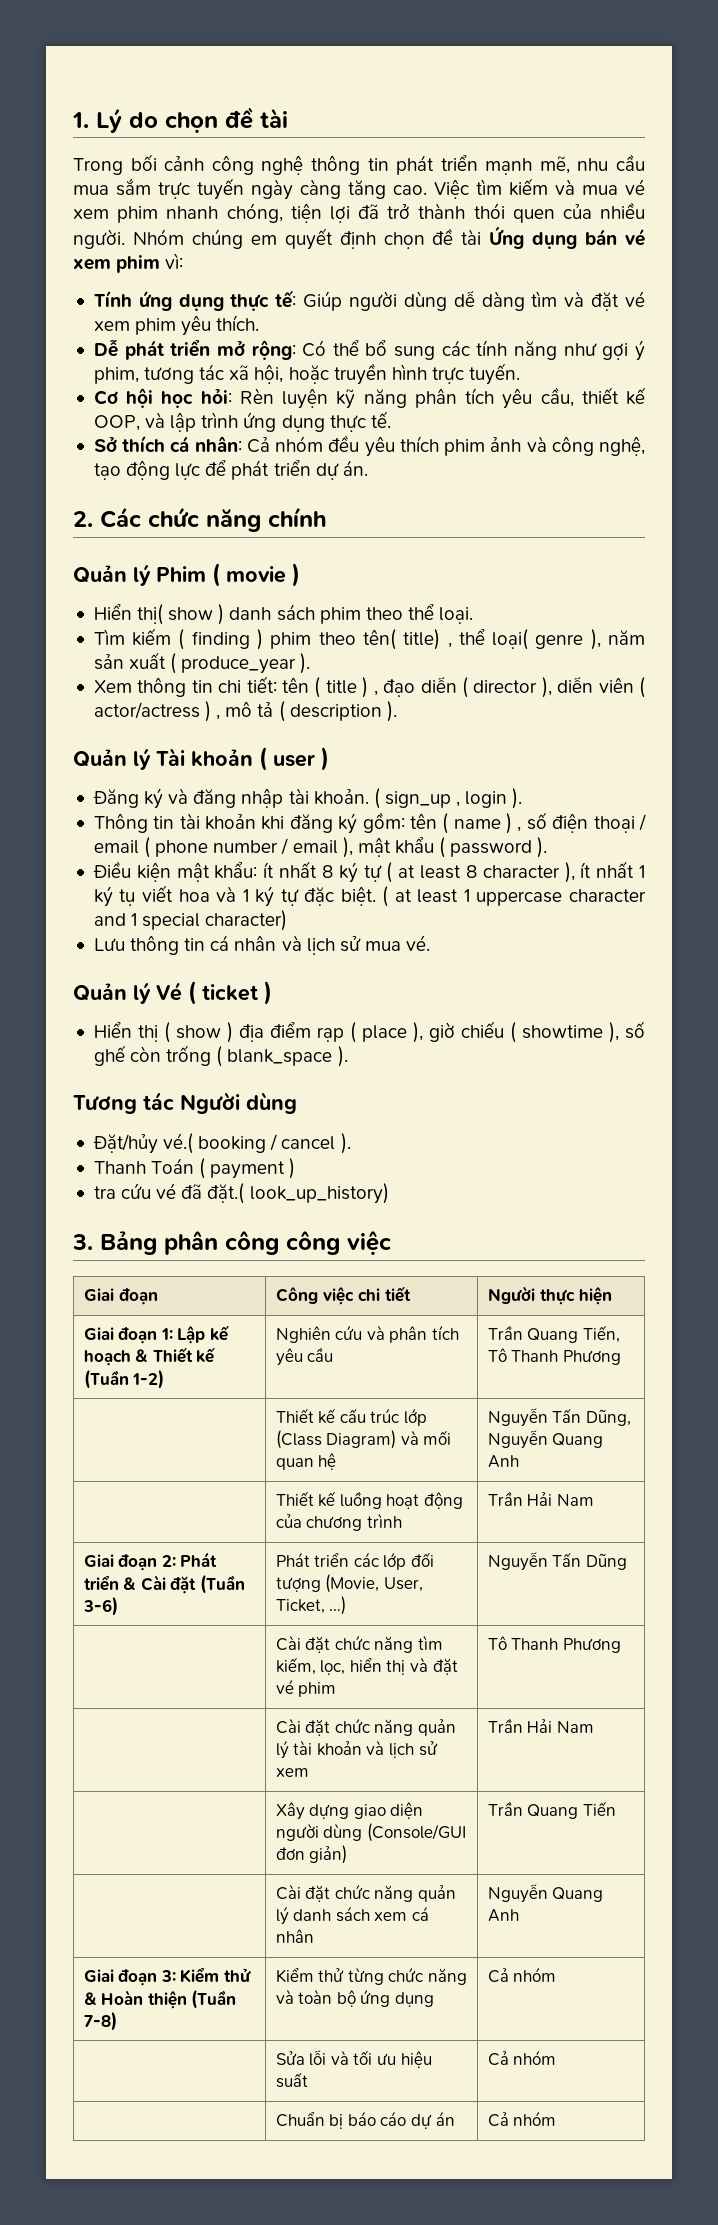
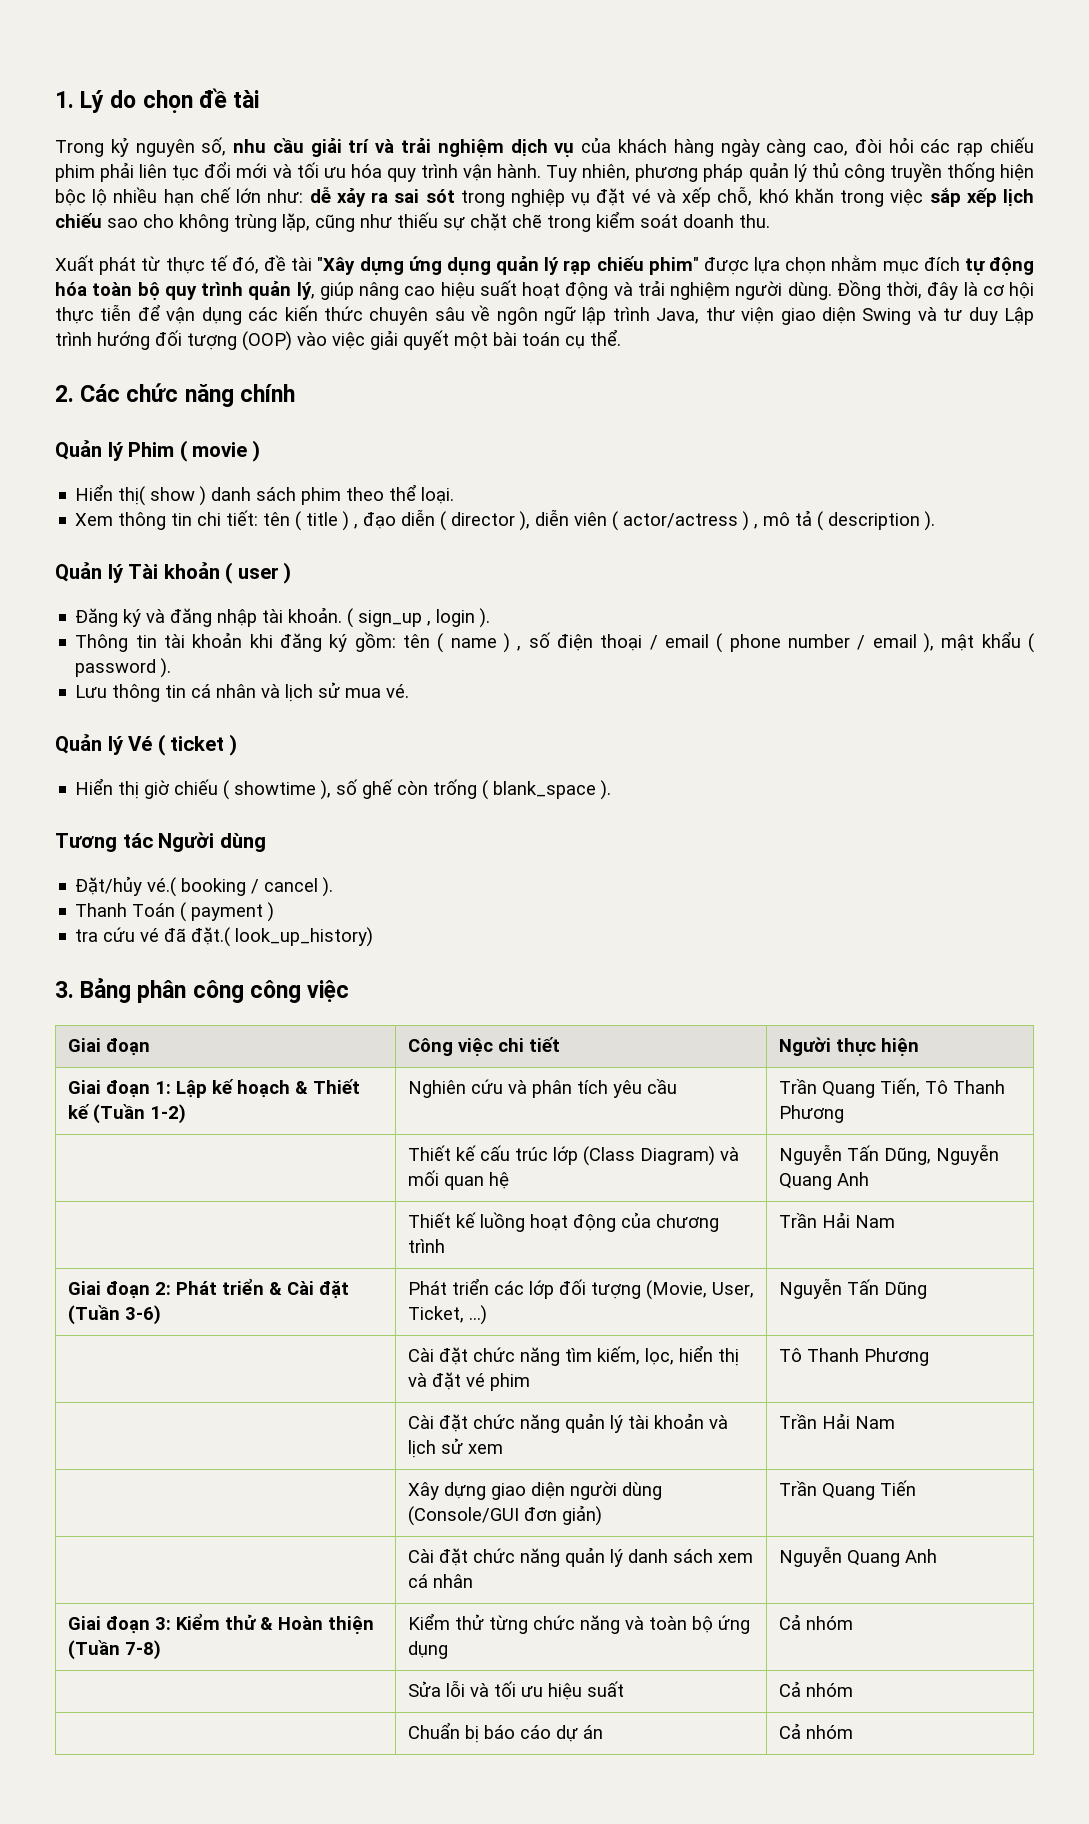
[130,154,645,175] [73,178,645,200] [73,202,646,223] [73,226,645,250] [73,253,184,273] [93,290,646,311] [93,315,260,336] [93,339,645,361] [93,363,521,385] [93,387,646,409] [93,411,391,432] [93,435,645,457] [93,460,368,480] bối cảnh công nghệ thông tin phát triển mạnh mẽ, nhu cầu mua sắm trực tuyến ngày càng tăng cao. Việc tìm kiếm và mua vé xem phim nhanh chóng, tiện lợi đã trở thành thói quen của nhiều người. Nhóm chúng em quyết định chọn đề tài Ứng dụng bán vé xem phim vì: // Tính ứng dụng thực tế: Giúp người dùng dễ dàng tìm và đặt vé xem phim yêu thích. // Dễ phát triển mở rộng: Có thể bổ sung các tính năng như gợi ý phim, tương tác xã hội, hoặc truyền hình trực tuyến. // Cơ hội học hỏi: Rèn luyện kỹ năng phân tích yêu cầu, thiết kế OOP, và lập trình ứng dụng thực tế. // Sở thích cá nhân: Cả nhóm đều yêu thích phim ảnh và công nghệ, tạo động lực để phát triển dự án. -> [110,137,1034,157] [55,161,1035,182] [55,186,1035,207] [55,211,770,232] [55,255,1034,275] [55,280,1034,300] [55,304,1034,325] [55,329,621,351] kỷ nguyên số, nhu cầu giải trí và trải nghiệm dịch vụ của khách hàng ngày càng cao, đòi hỏi các rạp chiếu phim phải liên tục đổi mới và tối ưu hóa quy trình vận hành. Tuy nhiên, phương pháp quản lý thủ công truyền thống hiện bộc lộ nhiều hạn chế lớn như: dễ xảy ra sai sót trong nghiệp vụ đặt vé và xếp chỗ, khó khăn trong việc sắp xếp lịch chiếu sao cho không trùng lặp, cũng như thiếu sự chặt chẽ trong kiểm soát doanh thu. // Xuất phát từ thực tế đó, đề tài "Xây dựng ứng dụng quản lý rạp chiếu phim" được lựa chọn nhằm mục đích tự động hóa toàn bộ quy trình quản lý, giúp nâng cao hiệu suất hoạt động và trải nghiệm người dùng. Đồng thời, đây là cơ hội thực tiễn để vận dụng các kiến thức chuyên sâu về ngôn ngữ lập trình Java, thư viện giao diện Swing và tư duy Lập trình hướng đối tượng (OOP) vào việc giải quyết một bài toán cụ thể.
[93,628,645,650] [93,652,311,674] // Tìm kiếm ( finding ) phim theo tên( title) , thể loại( genre ), năm sản xuất ( produce_year ). -> (455, 495) none
[92,861,645,883] [93,885,647,907] [93,910,288,931] // Điều kiện mật khẩu: ít nhất 8 ký tự ( at least 8 character ), ít nhất 1 ký tụ viết hoa và 1 ký tự đặc biệt. ( at least 1 uppercase character and 1 special character) -> (172, 668) none
[163,1022,423,1043] ( show ) địa điểm rạp ( place ), -> (140, 790) none

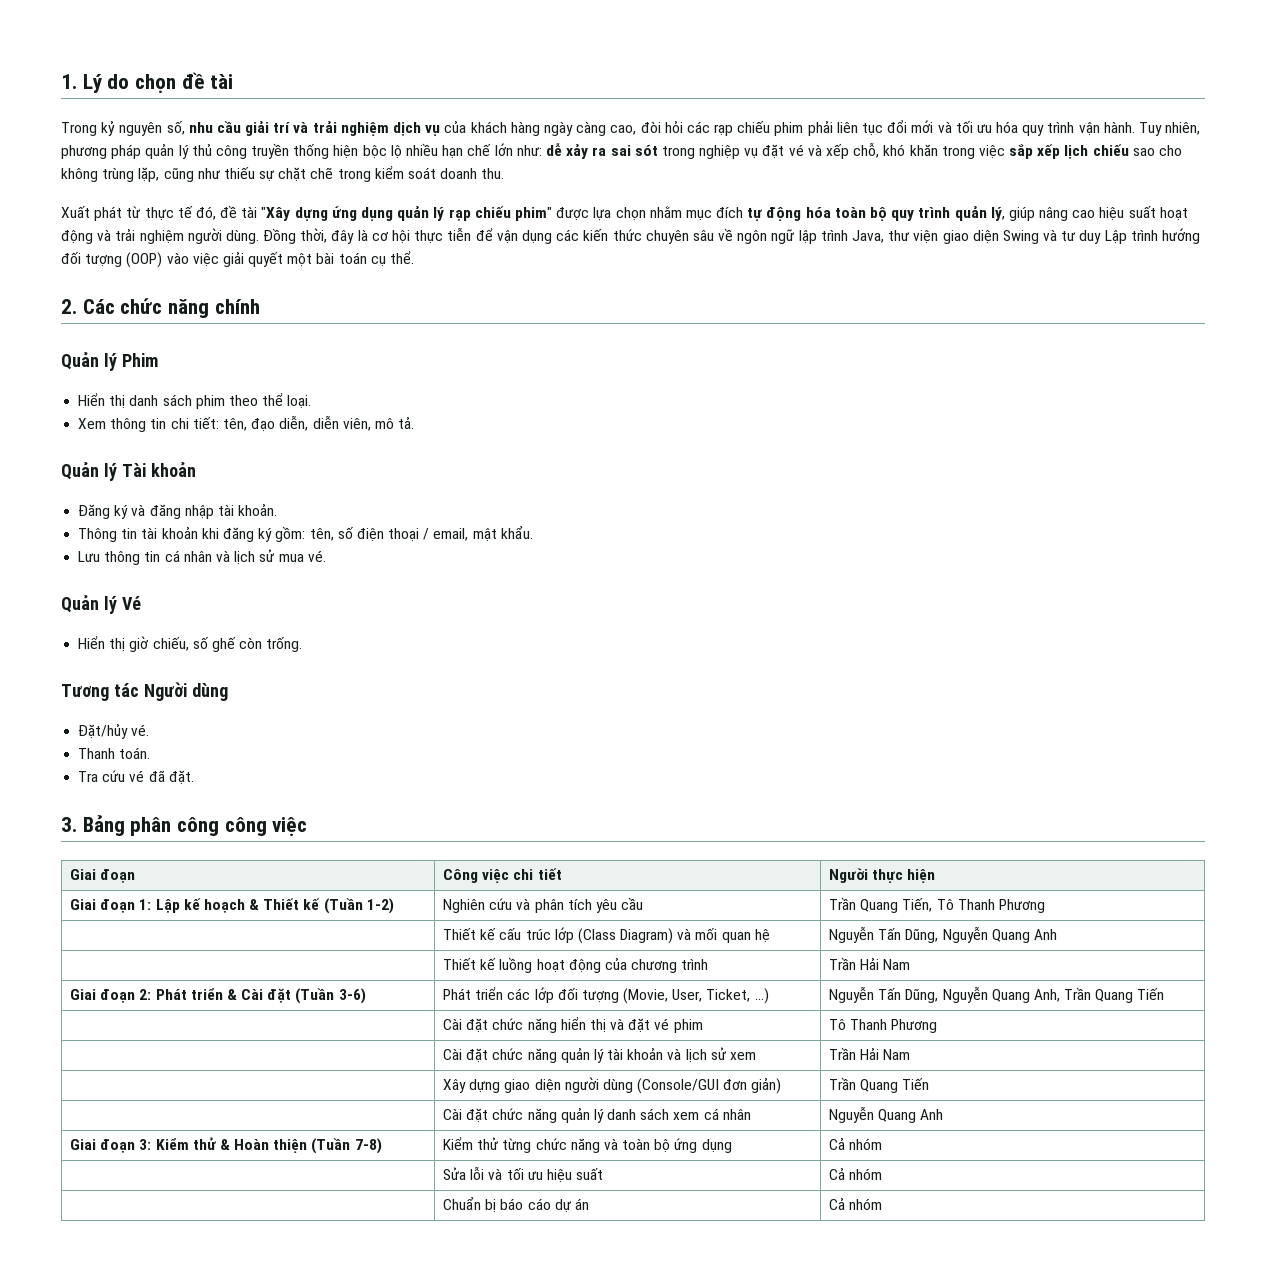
[179,440,260,462] [75,484,207,506] ( movie ) // Hiển thị( show ) -> [78,393,126,409] // Hiển thị
[263,509,936,531] tên ( title ) , đạo diễn ( director ), diễn viên ( actor/actress ) , mô tả ( description ). -> [222,415,415,432] tên, đạo diễn, diễn viên, mô tả.
[225,562,292,584] ( user ) -> (196, 469) none
[347,608,491,628] ( sign_up , login ). -> (278, 510) none
[403,631,1035,653] [75,658,172,678] tên ( name ) , số điện thoại / email ( phone number / email ), mật khẩu ( password ). -> [309,526,533,542] tên, số điện thoại / email, mật khẩu.
[157,734,237,756] ( ticket ) -> (141, 603) none
[174,779,612,800] chiếu ( showtime ), số ghế còn trống ( blank_space ). -> [152,636,303,652] chiếu, số ghế còn trống.
[147,877,334,897] [75,902,275,922] [75,929,99,942] vé.( booking / cancel ). // Thanh Toán ( payment ) // tra -> [131,724,150,736] [78,747,151,759] [78,771,99,782] vé. // Thanh toán. // Tra
[191,927,374,947] đặt.( look_up_history) -> [168,770,194,785] đặt.
[883,1281,927,1299] [407,1346,674,1366] Dũng // | Cài đặt chức năng tìm kiếm, lọc, -> [905,986,1165,1003] [442,1018,557,1033] Dũng, Nguyễn Quang Anh, Trần Quang Tiến // | Cài đặt chức năng

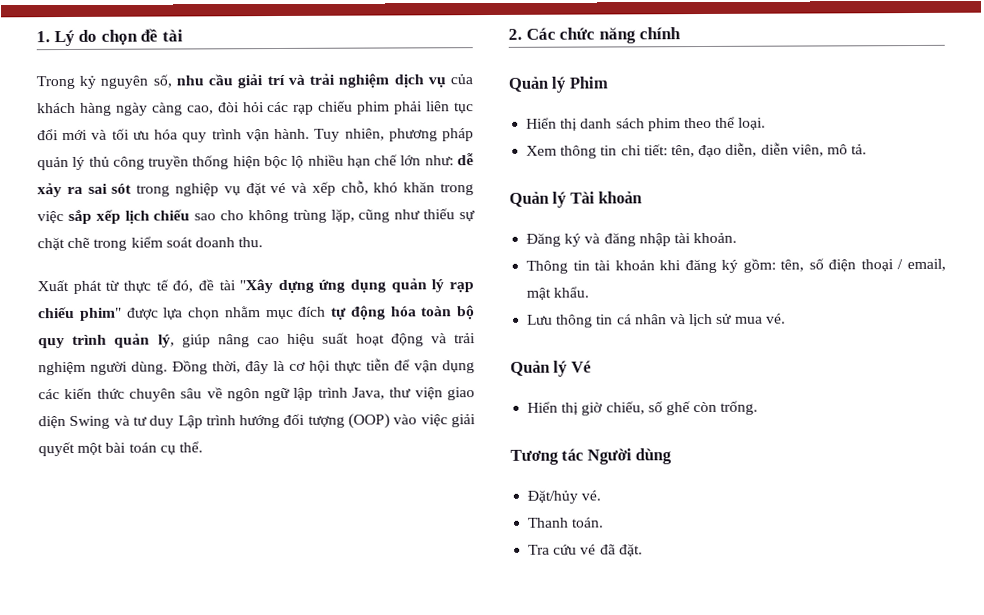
[61,815,308,836] [69,869,136,883] [442,868,562,883] [828,868,936,883] [69,898,394,914] [442,897,644,913] [828,897,1045,913] [442,927,770,944] [828,926,1057,943] [442,957,709,973] [828,957,911,970] [69,988,366,1004] [442,987,769,1004] [828,986,1165,1003] [442,1017,703,1033] [828,1019,938,1033] [442,1047,756,1063] [828,1047,911,1060] [442,1077,782,1094] [828,1077,930,1093] [442,1108,751,1123] [828,1106,944,1123] [69,1137,382,1154] [442,1137,732,1153] [828,1138,883,1150] [442,1166,604,1183] [828,1168,883,1180] [442,1197,589,1213] [828,1198,883,1210] // 3. Bảng phân công công việc // Giai đoạn | Công việc chi tiết | Người thực hiện // Giai đoạn 1: Lập kế hoạch & Thiết kế (Tuần 1-2) | Nghiên cứu và phân tích yêu cầu | Trần Quang Tiến, Tô Thanh Phương // | Thiết kế cấu trúc lớp (Class Diagram) và mối quan hệ | Nguyễn Tấn Dũng, Nguyễn Quang Anh // | Thiết kế luồng hoạt động của chương trình | Trần Hải Nam // Giai đoạn 2: Phát triển & Cài đặt (Tuần 3-6) | Phát triển các lớp đối tượng (Movie, User, Ticket, …) | Nguyễn Tấn Dũng, Nguyễn Quang Anh, Trần Quang Tiến // | Cài đặt chức năng hiển thị và đặt vé phim | Tô Thanh Phương // | Cài đặt chức năng quản lý tài khoản và lịch sử xem | Trần Hải Nam // | Xây dựng giao diện người dùng (Console/GUI đơn giản) | Trần Quang Tiến // | Cài đặt chức năng quản lý danh sách xem cá nhân | Nguyễn Quang Anh // Giai đoạn 3: Kiểm thử & Hoàn thiện (Tuần 7-8) | Kiểm thử từng chức năng và toàn bộ ứng dụng | Cả nhóm // | Sửa lỗi và tối ưu hiệu suất | Cả nhóm // | Chuẩn bị báo cáo dự án | Cả nhóm -> (643, 550) none

